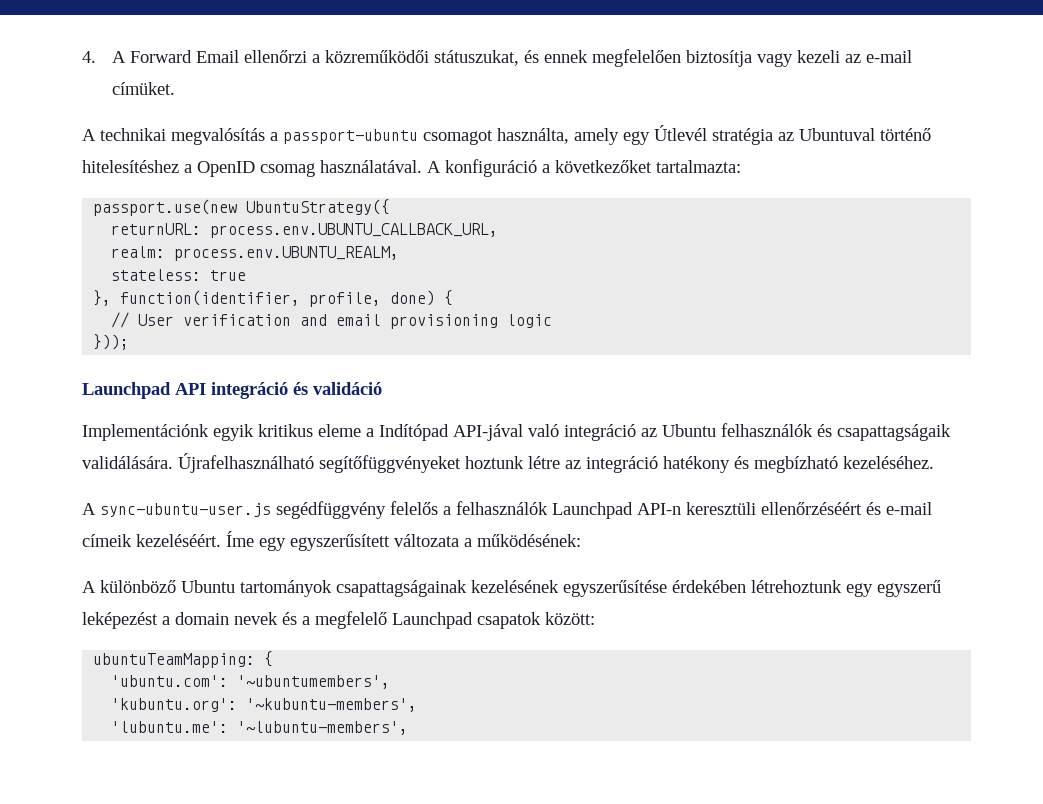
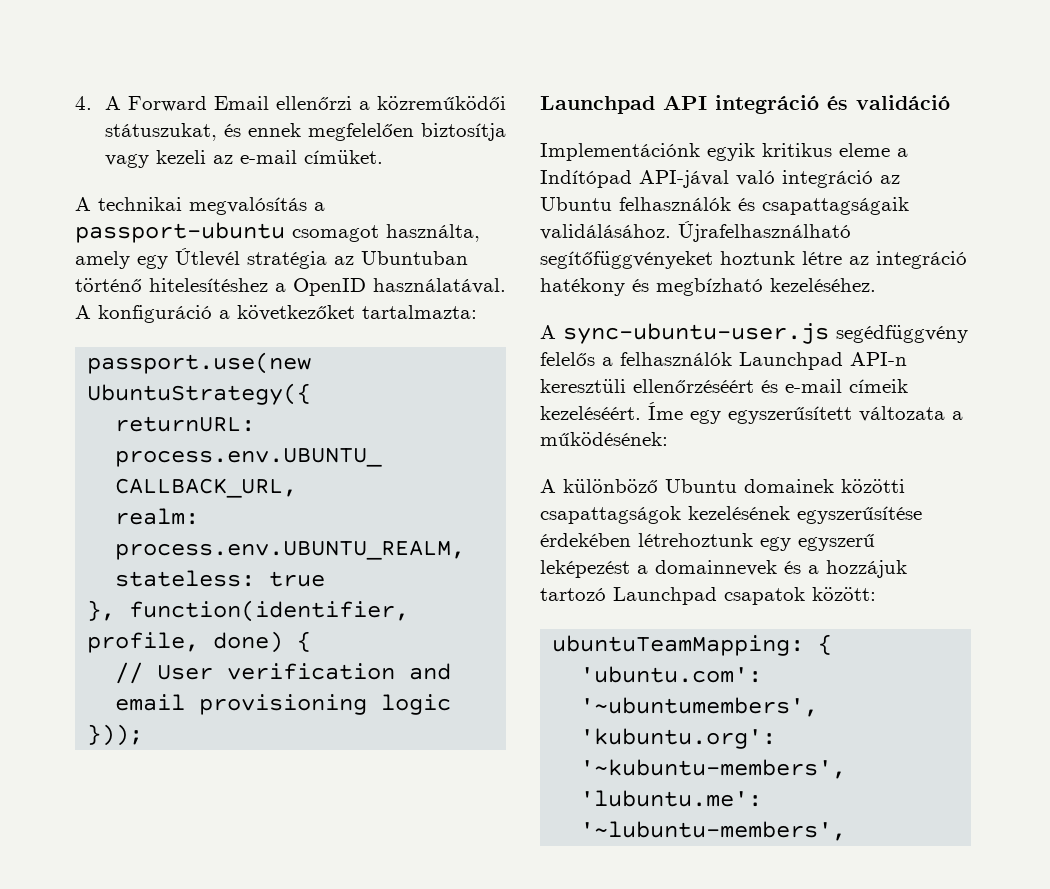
[799,128,875,141] Ubuntuval -> [361,251,468,265] Ubuntuban
[260,163,315,177] csomag -> (366, 287) none
[82,456,173,469] validálására. -> [540,224,671,240] validálásához.
[240,580,467,597] tartományok csapattagságainak -> [744,479,905,493] [540,506,681,524] domainek közötti csapattagságok
[175,611,387,629] domain nevek és a megfelelő -> [655,560,907,578] [540,588,606,601] domainnevek és a hozzájuk tartozó

